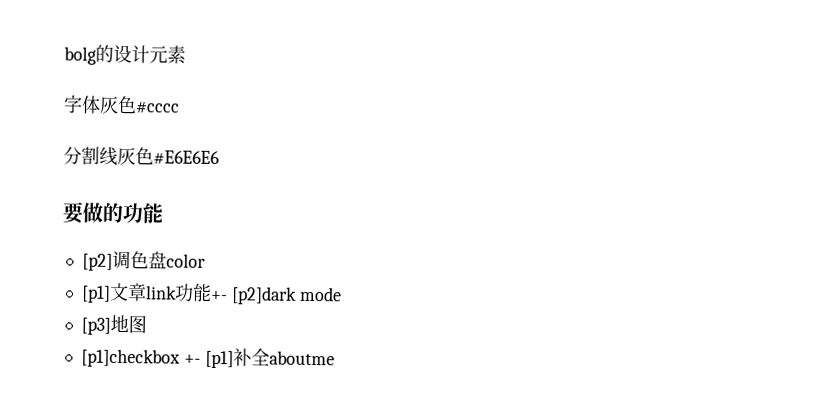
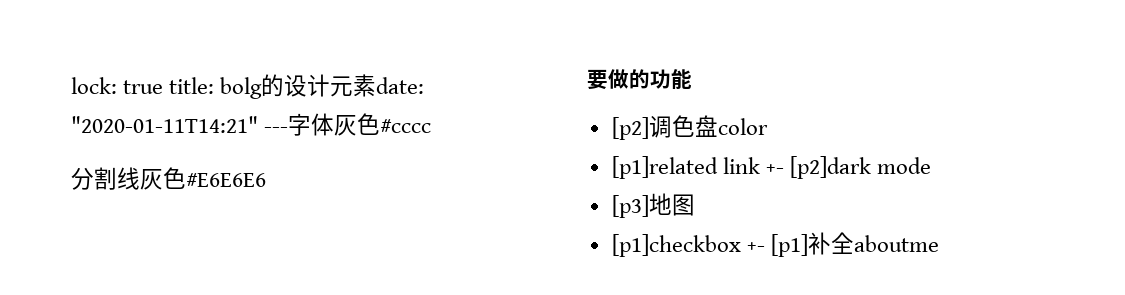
(64, 55) none -> [71,77,215,94] lock: true title:
(186, 54) // -> [376,77,425,94] [71,116,289,133] date: "2020-01-11T14:21" ---
[80,282,212,303] [p1]文章link功能 -> [611,156,760,179] [p1]related link

